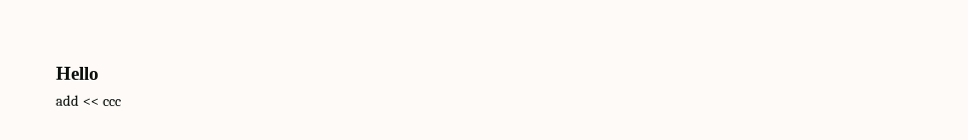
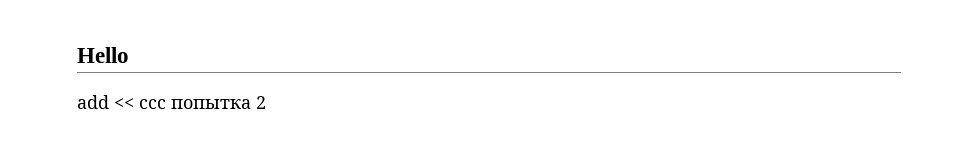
(121, 102) none -> [171,96,266,109] попытка 2

